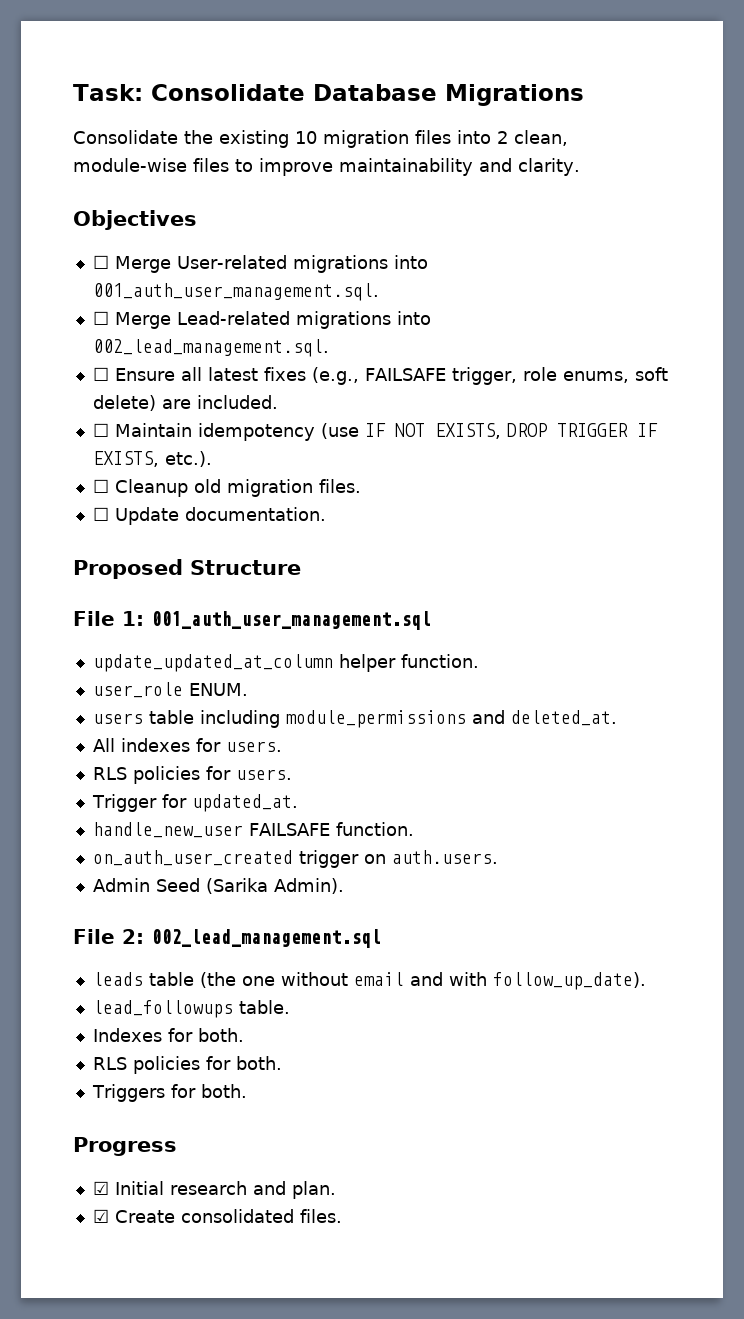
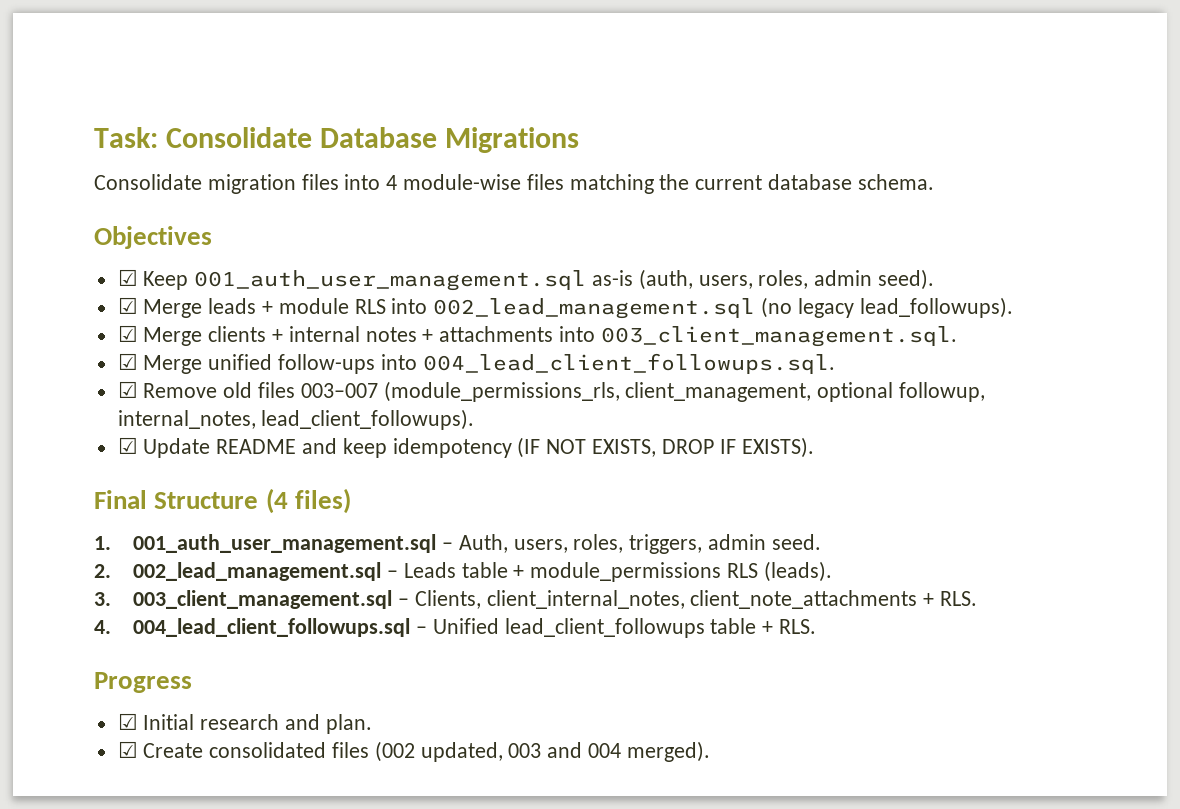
[184,130,568,148] [73,158,580,176] [73,210,197,230] [92,255,428,273] [92,283,379,301] [92,311,431,329] [92,339,329,357] [92,367,668,385] [92,395,278,411] [92,423,658,441] [92,451,212,467] [92,479,361,497] [92,507,326,525] [73,559,301,579] [73,611,431,630] [92,654,479,672] [92,682,248,698] [92,710,617,728] [92,738,282,752] [92,766,292,784] [91,794,298,812] [92,822,414,838] [92,850,498,868] [92,878,344,894] [73,929,381,948] [92,972,646,990] [92,1000,290,1018] [92,1028,244,1042] [92,1056,282,1074] [91,1084,247,1102] the existing 10 migration files into 2 clean, module-wise files to improve maintainability and clarity. // Objectives // ☐ Merge User-related migrations into 001_auth_user_management.sql. // ☐ Merge Lead-related migrations into 002_lead_management.sql. // ☐ Ensure all latest fixes (e.g., FAILSAFE trigger, role enums, soft delete) are included. // ☐ Maintain idempotency (use IF NOT EXISTS, DROP TRIGGER IF EXISTS, etc.). // ☐ Cleanup old migration files. // ☐ Update documentation. // Proposed Structure // File 1: 001_auth_user_management.sql // update_updated_at_column helper function. // user_role ENUM. // users table including module_permissions and deleted_at. // All indexes for users. // RLS policies for users. // Trigger for updated_at. // handle_new_user FAILSAFE function. // on_auth_user_created trigger on auth.users. // Admin Seed (Sarika Admin). // File 2: 002_lead_management.sql // leads table (the one without email and with follow_up_date). // lead_followups table. // Indexes for both. // RLS policies for both. // Triggers for both. -> [207,174,934,194] [94,226,212,249] [117,269,935,291] [117,297,1013,319] [117,325,957,347] [117,353,835,374] [117,381,986,402] [117,409,475,430] [117,437,814,458] [94,488,351,514] [94,534,821,554] [94,561,832,582] [94,590,978,609] [94,618,817,638] migration files into 4 module-wise files matching the current database schema. // Objectives // ☑ Keep 001_auth_user_management.sql as-is (auth, users, roles, admin seed). // ☑ Merge leads + module RLS into 002_lead_management.sql (no legacy lead_followups). // ☑ Merge clients + internal notes + attachments into 003_client_management.sql. // ☑ Merge unified follow-ups into 004_lead_client_followups.sql. // ☑ Remove old files 003–007 (module_permissions_rls, client_management, optional followup, internal_notes, lead_client_followups). // ☑ Update README and keep idempotency (IF NOT EXISTS, DROP IF EXISTS). // Final Structure (4 files) // 1. 001_auth_user_management.sql – Auth, users, roles, triggers, admin seed. // 2. 002_lead_management.sql – Leads table + module_permissions RLS (leads). // 3. 003_client_management.sql – Clients, client_internal_notes, client_note_attachments + RLS. // 4. 004_lead_client_followups.sql – Unified lead_client_followups table + RLS.
[299,1209,342,1223] files. -> [332,741,710,762] files (002 updated, 003 and 004 merged).

